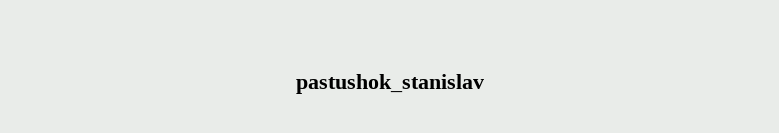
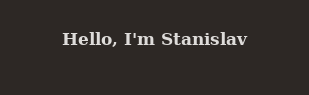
[295,74,484,94] pastushok_stanislav -> [62,32,248,47] Hello, I'm Stanislav

